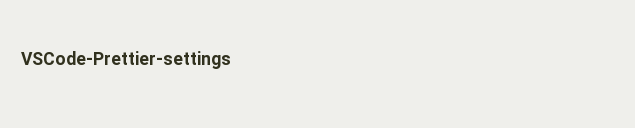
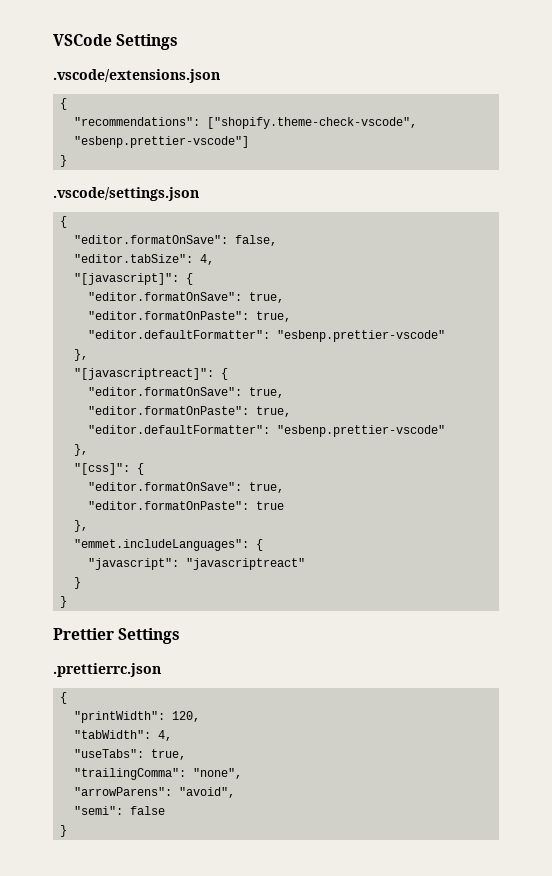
[21,51,231,69] VSCode-Prettier-settings -> [53,34,179,50] [53,69,220,83] [59,98,67,110] [73,117,417,129] [73,136,249,148] [59,155,67,167] [53,187,199,201] [59,216,67,228] [73,235,277,246] [73,254,214,265] [73,273,193,285] [87,292,284,303] [87,311,291,322] [87,330,445,342] [73,349,88,361] [73,368,228,380] [87,387,284,398] [87,406,291,417] [87,425,445,437] [73,444,88,456] [73,463,144,475] [87,482,284,493] [87,501,284,510] [73,520,88,532] [73,539,263,551] [87,558,305,570] [73,577,81,589] [59,596,67,608] [53,628,181,644] [53,663,161,677] [59,692,67,704] [73,711,200,723] [73,730,172,741] [73,749,186,760] [73,768,242,780] [73,787,235,798] [73,806,165,815] [59,825,67,837] VSCode Settings // .vscode/extensions.json // { // "recommendations": ["shopify.theme-check-vscode", "esbenp.prettier-vscode"] // } // .vscode/settings.json // { // "editor.formatOnSave": false, // "editor.tabSize": 4, // "[javascript]": { // "editor.formatOnSave": true, // "editor.formatOnPaste": true, // "editor.defaultFormatter": "esbenp.prettier-vscode" // }, // "[javascriptreact]": { // "editor.formatOnSave": true, // "editor.formatOnPaste": true, // "editor.defaultFormatter": "esbenp.prettier-vscode" // }, // "[css]": { // "editor.formatOnSave": true, // "editor.formatOnPaste": true // }, // "emmet.includeLanguages": { // "javascript": "javascriptreact" // } // } // Prettier Settings // .prettierrc.json // { // "printWidth": 120, // "tabWidth": 4, // "useTabs": true, // "trailingComma": "none", // "arrowParens": "avoid", // "semi": false // }

